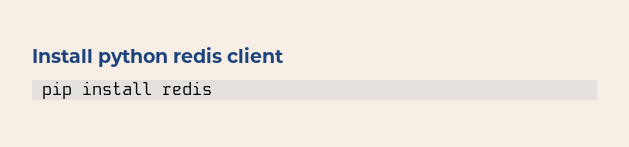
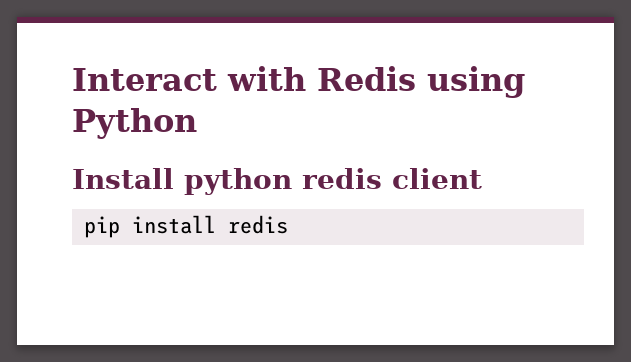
(32, 56) none -> [72,66,525,98] [72,108,197,139] Interact with Redis using Python //

